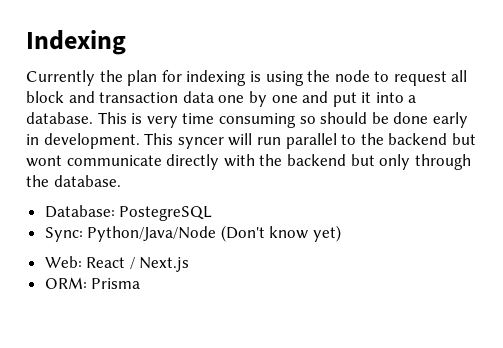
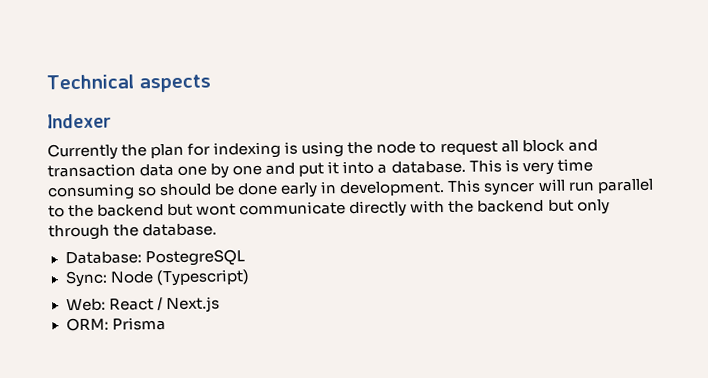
[26,30,126,55] Indexing -> [46,74,211,93] [47,113,112,129] Technical aspects // Indexer
[87,225,342,242] Python/Java/Node (Don't know yet) -> [109,269,250,287] Node (Typescript)

